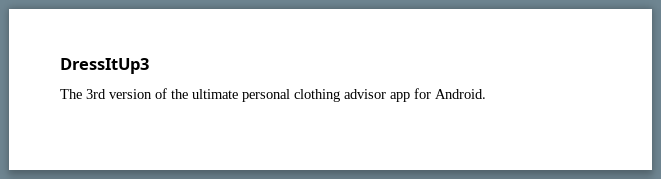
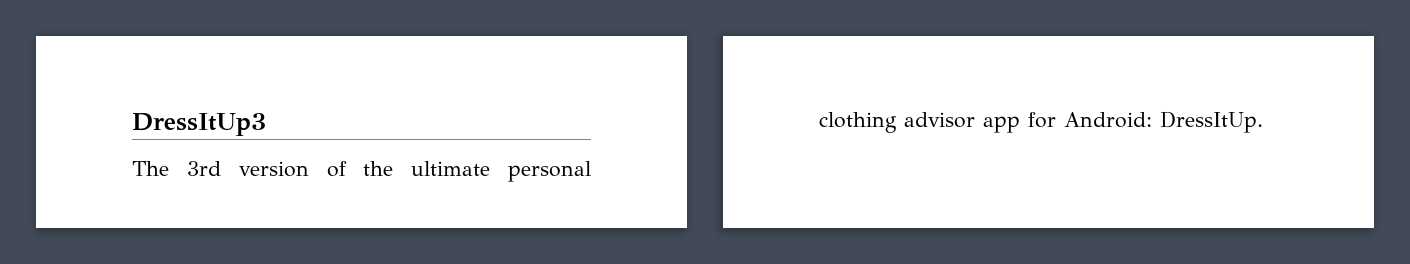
[435,89,486,99] Android. -> [1064,111,1263,133] Android: DressItUp.

